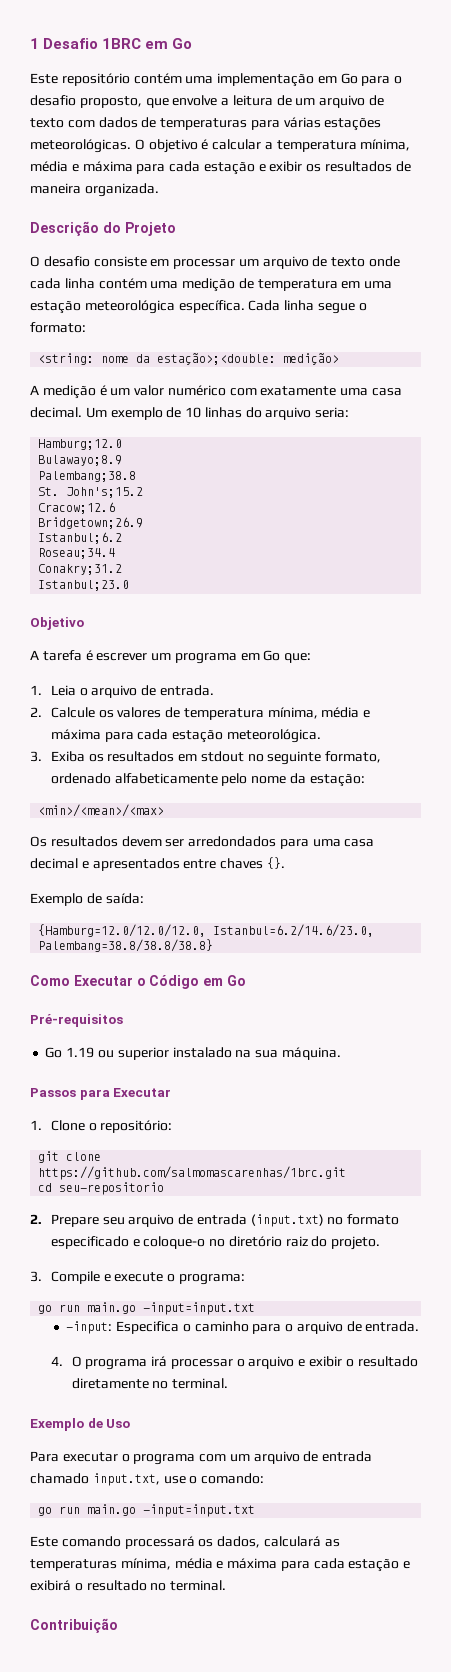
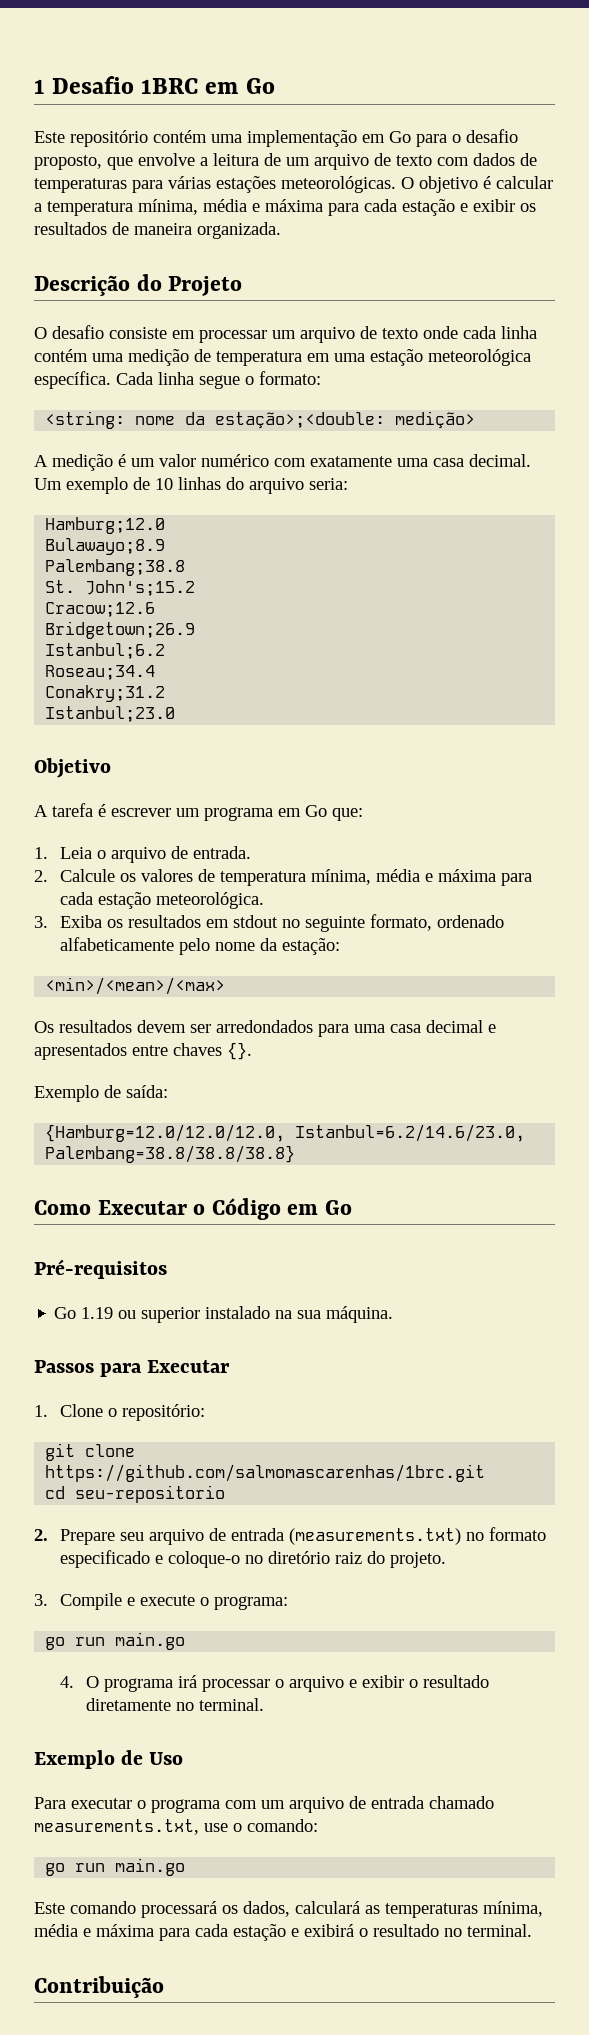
[250,1214,324,1227] (input.txt) -> [288,1528,461,1545] (measurements.txt)
[143,1302,256,1315] [66,1321,420,1334] -input=input.txt // -input: Especifica o caminho para o arquivo de entrada. -> (186, 1641) none
[92,1473,160,1486] input.txt, -> [34,1819,199,1835] measurements.txt,
[143,1504,256,1517] -input=input.txt -> (186, 1867) none

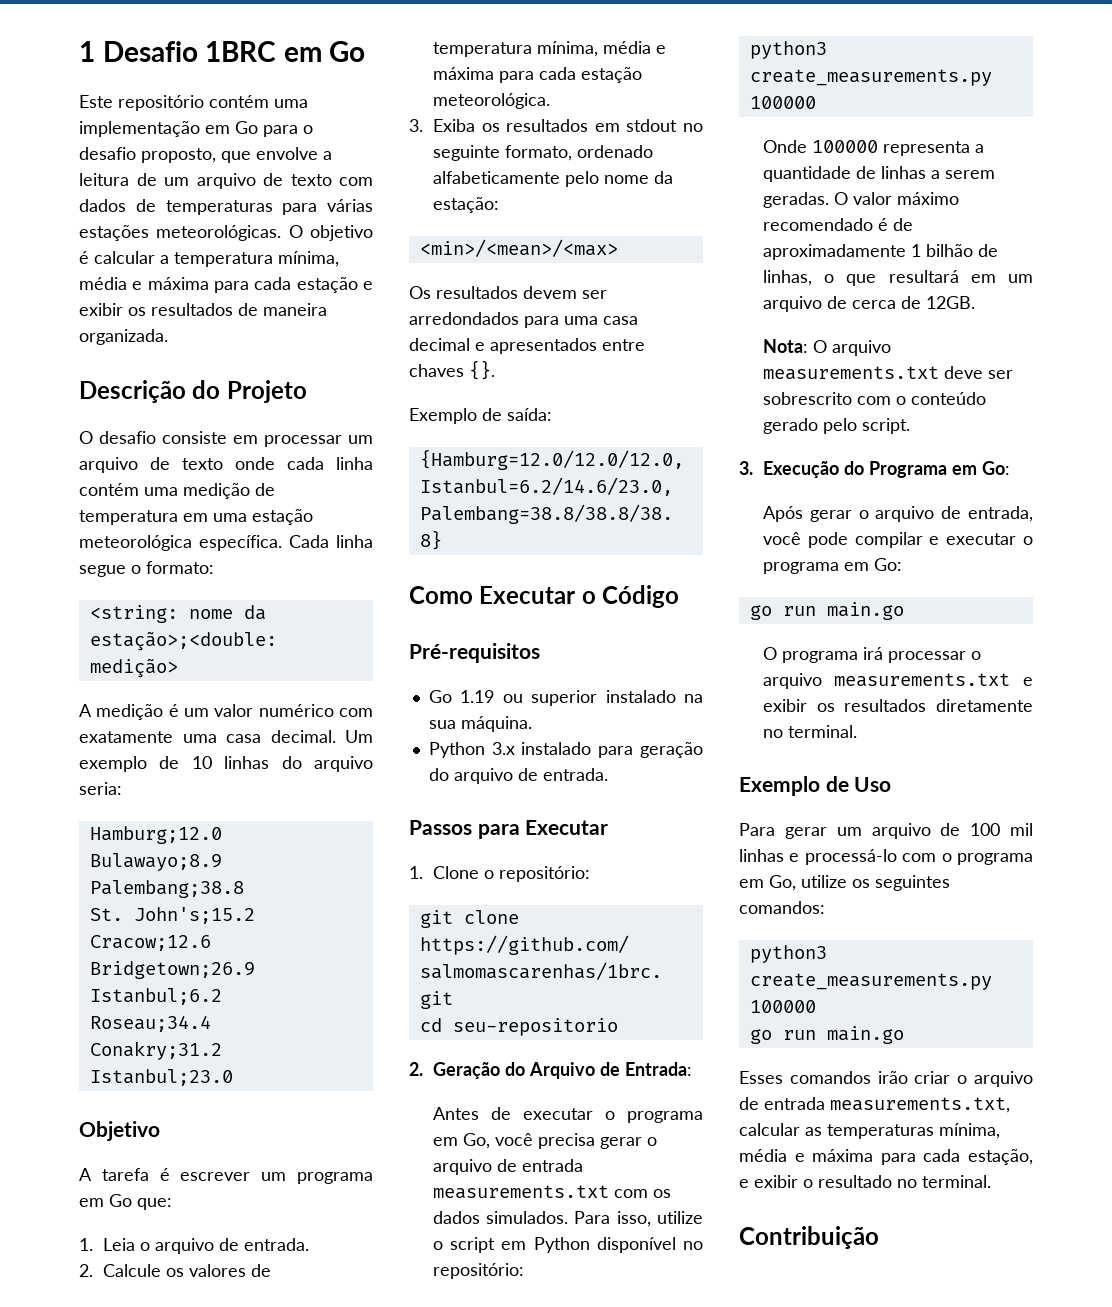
[287,1200,353,1215] em Go -> (680, 596) none
(394, 1314) none -> [428,742,703,758] [428,768,608,784] // Python 3.x instalado para geração do arquivo de entrada.
[59,1527,546,1545] [59,1550,446,1568] [34,1593,288,1610] [45,1632,186,1650] [59,1676,74,1688] Prepare seu arquivo de entrada (measurements.txt) no formato especificado e coloque-o no diretório raiz do projeto. // 3. Compile e execute o programa: // go run main.go // 4. -> [432,1062,692,1079] [432,1107,703,1123] [432,1133,657,1149] [432,1159,583,1175] [432,1185,671,1199] [432,1211,703,1227] [432,1237,703,1253] [432,1263,524,1279] [749,41,827,59] [749,69,992,86] [749,96,816,109] [762,140,984,156] [762,166,995,182] [762,192,959,208] [762,218,913,231] [762,244,998,260] [762,270,1033,286] [762,296,975,312] [762,339,891,356] [762,366,1013,380] [762,392,986,405] [762,418,910,434] [739,461,1010,478] [762,506,1033,522] [762,532,1033,548] [762,558,902,574] [749,602,904,620] Geração do Arquivo de Entrada: // Antes de executar o programa em Go, você precisa gerar o arquivo de entrada measurements.txt com os dados simulados. Para isso, utilize o script em Python disponível no repositório: // python3 create_measurements.py 100000 // Onde 100000 representa a quantidade de linhas a serem geradas. O valor máximo recomendado é de aproximadamente 1 bilhão de linhas, o que resultará em um arquivo de cerca de 12GB. // Nota: O arquivo measurements.txt deve ser sobrescrito com o conteúdo gerado pelo script. // 3. Execução do Programa em Go: // Após gerar o arquivo de entrada, você pode compilar e executar o programa em Go: // go run main.go //
[348,1675,489,1688] e exibir o resultado -> [834,673,1033,687] [762,699,927,712] measurements.txt e exibir os resultados
[71,1796,494,1813] [34,1819,318,1835] [45,1858,186,1876] [34,1901,360,1918] executar o programa com um arquivo de entrada chamado measurements.txt, use o comando: // go run main.go // Este comando processará os dados, calculará -> [784,823,1033,839] [739,849,1033,865] [739,875,950,891] [739,901,825,914] [749,945,827,963] [749,973,992,990] [749,1000,816,1013] [749,1026,904,1044] [739,1071,1033,1087] [739,1097,1010,1113] [739,1123,800,1136] gerar um arquivo de 100 mil linhas e processá-lo com o programa em Go, utilize os seguintes comandos: // python3 create_measurements.py 100000 // go run main.go // Esses comandos irão criar o arquivo de entrada measurements.txt, calcular
[233,1924,354,1941] estação e exibirá -> [968,1149,1033,1165] [739,1175,798,1188] estação, e exibir

